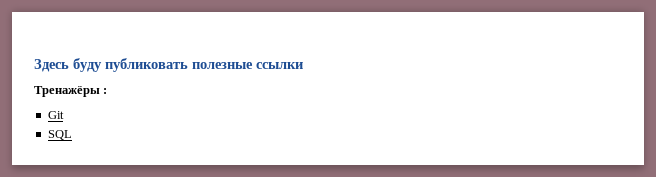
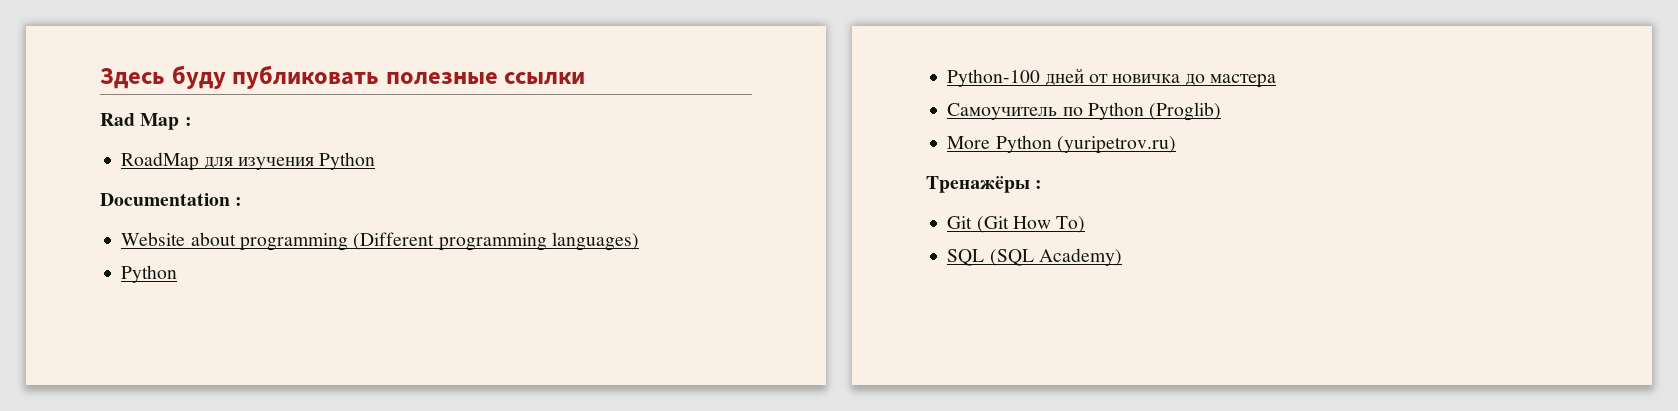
(303, 65) none -> [100,113,192,130] [121,152,376,171] [100,193,243,206] [121,232,639,251] [121,265,178,283] [947,68,1276,88] [947,102,1222,121] [947,135,1176,154] // Rad Map : // RoadMap для изучения Python // Documentation : // Website about programming (Different programming languages) // Python // Python-100 дней от новичка до мастера // Самоучитель по Python (Proglib) // More Python (yuripetrov.ru)
(64, 115) none -> [976,216,1086,233] (Git How To)
(72, 135) none -> [989,248,1122,266] (SQL Academy)

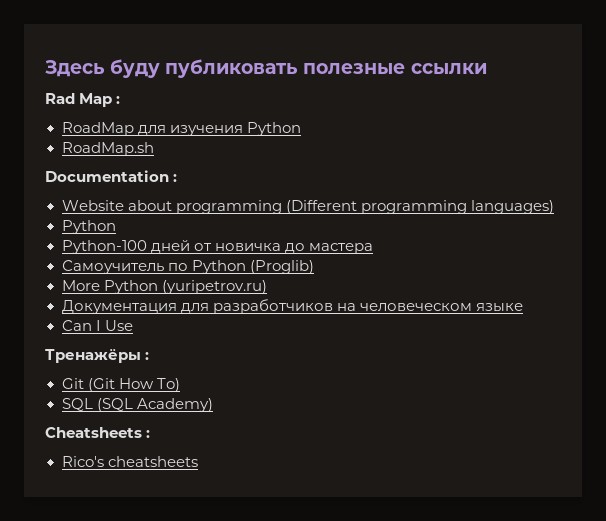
(376, 161) none -> [61,142,154,156] // RoadMap.sh
(1176, 145) none -> [61,299,523,314] [61,320,133,331] // Документация для разработчиков на человеческом языке // Can I Use
(1122, 257) none -> [45,427,151,438] [61,456,198,467] // Cheatsheets : // Rico's cheatsheets

